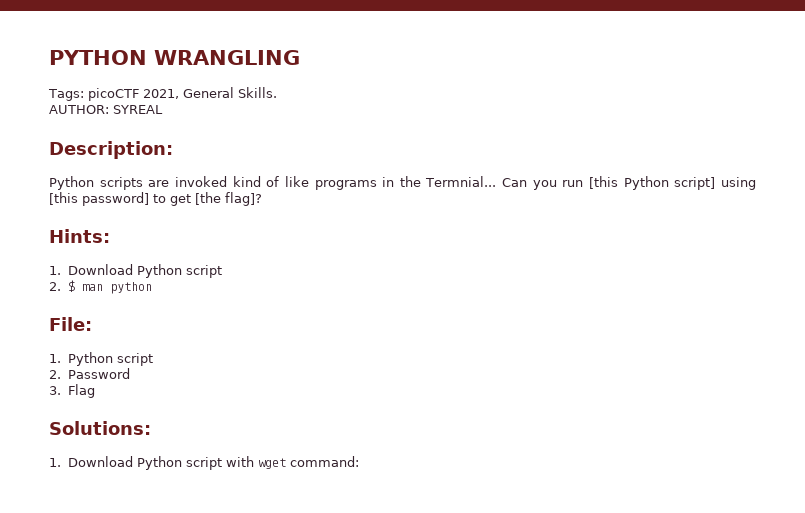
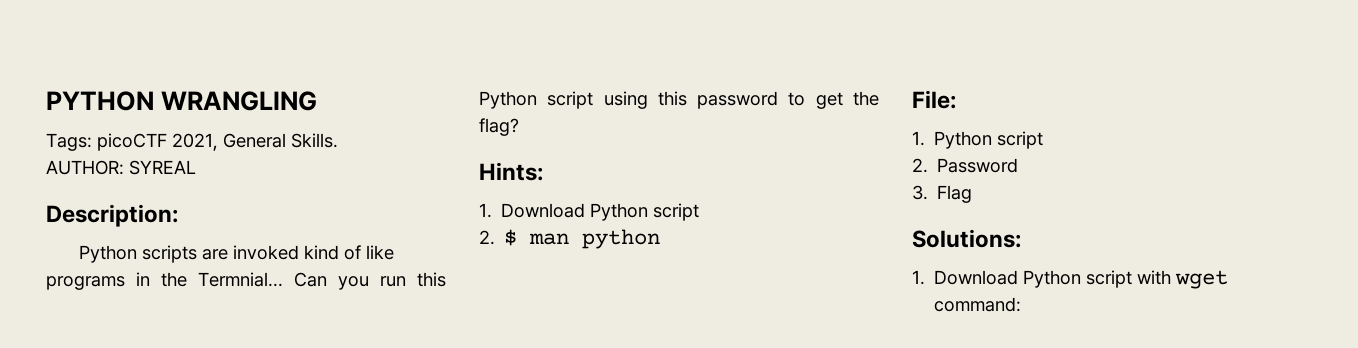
[589,176,756,190] [49,192,262,206] [this Python script] using [this password] to get [the flag]? -> [417,272,446,287] [479,91,879,109] [479,118,519,136] this Python script using this password to get the flag?

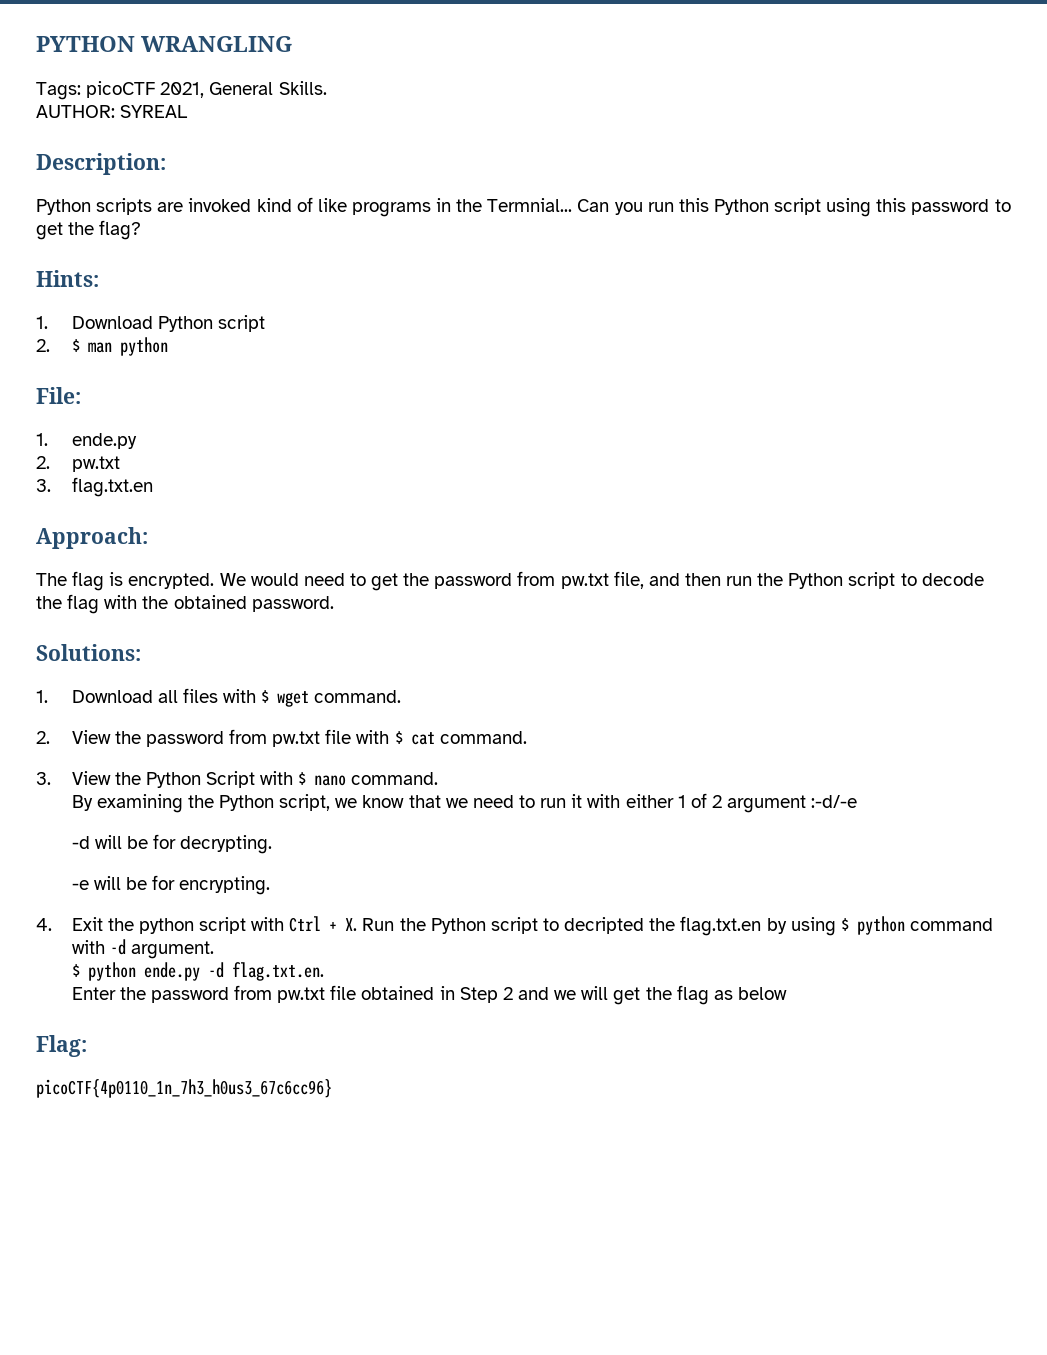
[934,131,1044,149] [912,158,1019,173] [912,185,973,203] [912,229,1021,248] [912,270,1229,289] [934,297,1022,312] Python script // 2. Password // 3. Flag // Solutions: // 1. Download Python script with wget command: -> [71,433,137,449] [36,456,120,472] [36,477,153,497] [36,527,148,549] [36,571,984,591] [36,594,334,614] [36,644,141,661] [36,688,402,707] [36,729,527,747] [36,771,439,788] [71,793,858,813] [71,834,273,854] [71,875,271,895] [36,916,993,936] [71,939,214,959] [71,962,324,981] [71,985,787,1005] [36,1035,87,1057] [36,1079,332,1098] ende.py // 2. pw.txt // 3. flag.txt.en // Approach: // The flag is encrypted. We would need to get the password from pw.txt file, and then run the Python script to decode the flag with the obtained password. // Solutions: // 1. Download all files with $ wget command. // 2. View the password from pw.txt file with $ cat command. // 3. View the Python Script with $ nano command. // By examining the Python script, we know that we need to run it with either 1 of 2 argument :-d/-e // -d will be for decrypting. // -e will be for encrypting. // 4. Exit the python script with Ctrl + X. Run the Python script to decripted the flag.txt.en by using $ python command with -d argument. // $ python ende.py -d flag.txt.en. // Enter the password from pw.txt file obtained in Step 2 and we will get the flag as below // Flag: // picoCTF{4p0110_1n_7h3_h0us3_67c6cc96}

